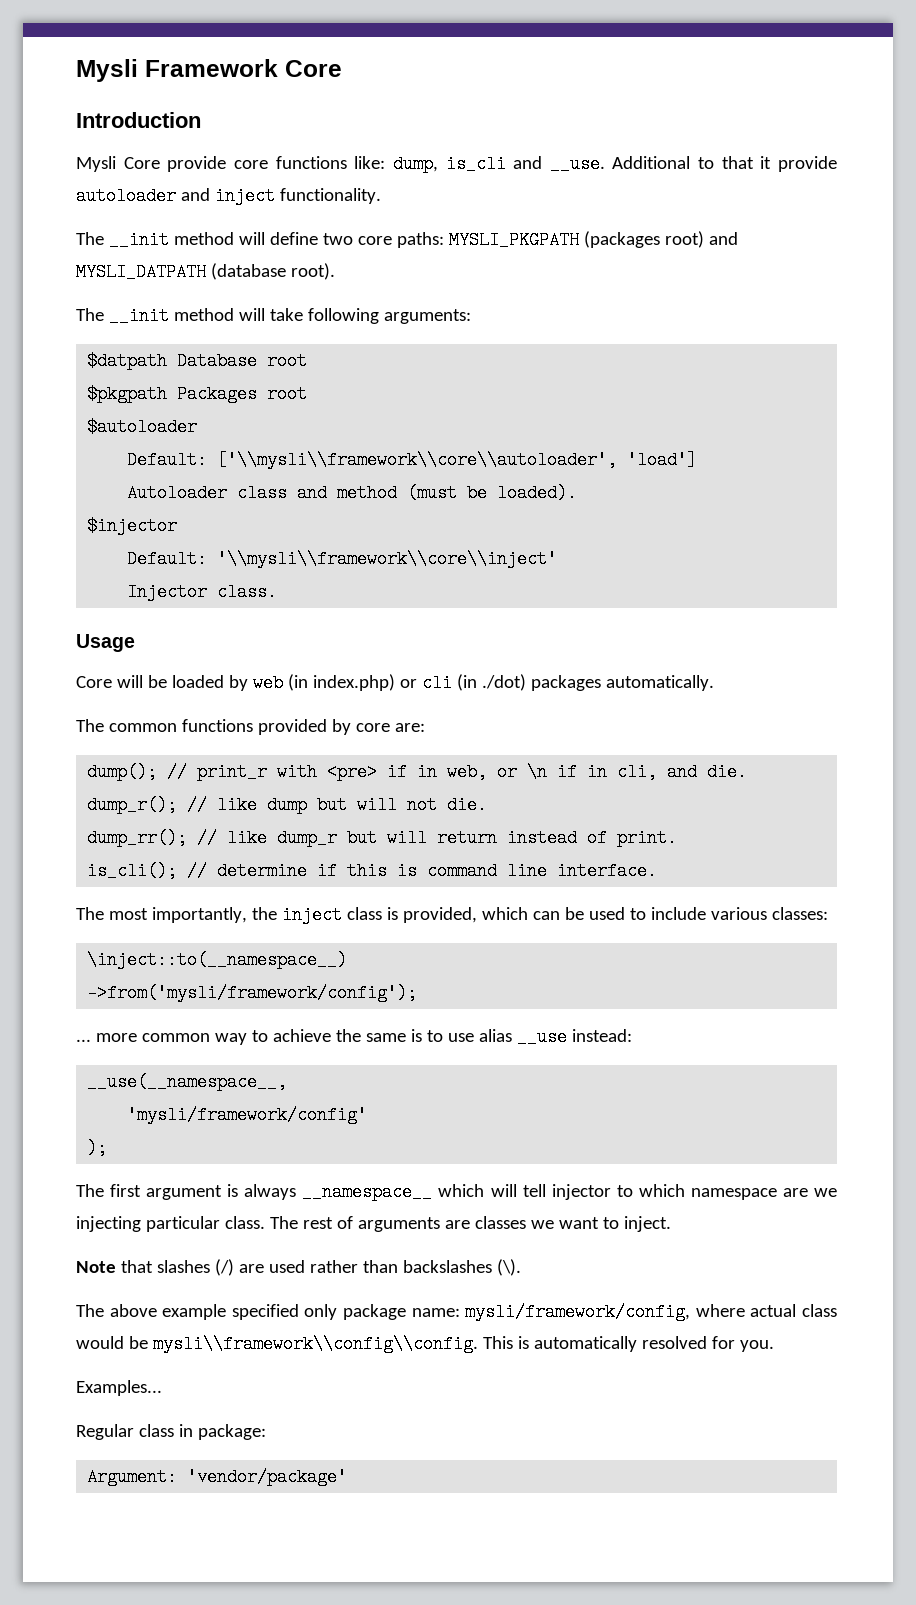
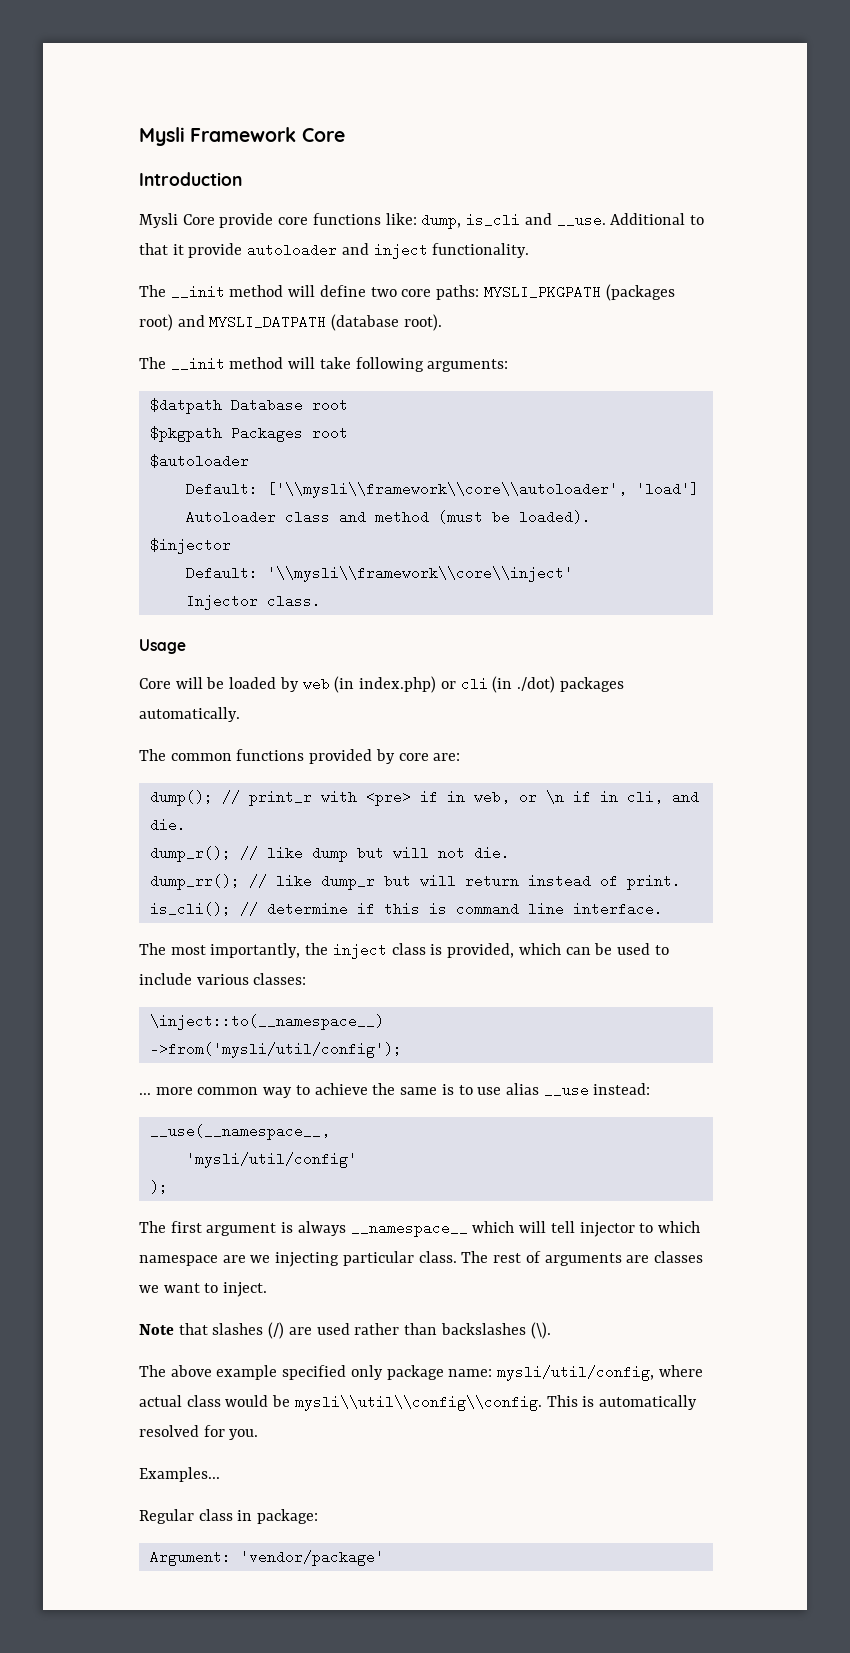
[87,984,418,1002] ->from('mysli/framework/config'); -> [149,1042,402,1058] ->from('mysli/util/config');
[127,1106,368,1124] 'mysli/framework/config' -> [185,1152,357,1168] 'mysli/util/config'
[465,1303,691,1321] mysli/framework/config, -> [497,1365,655,1381] mysli/util/config,
[152,1335,478,1353] mysli\\framework\\config\\config. -> [294,1395,542,1411] mysli\\util\\config\\config.

